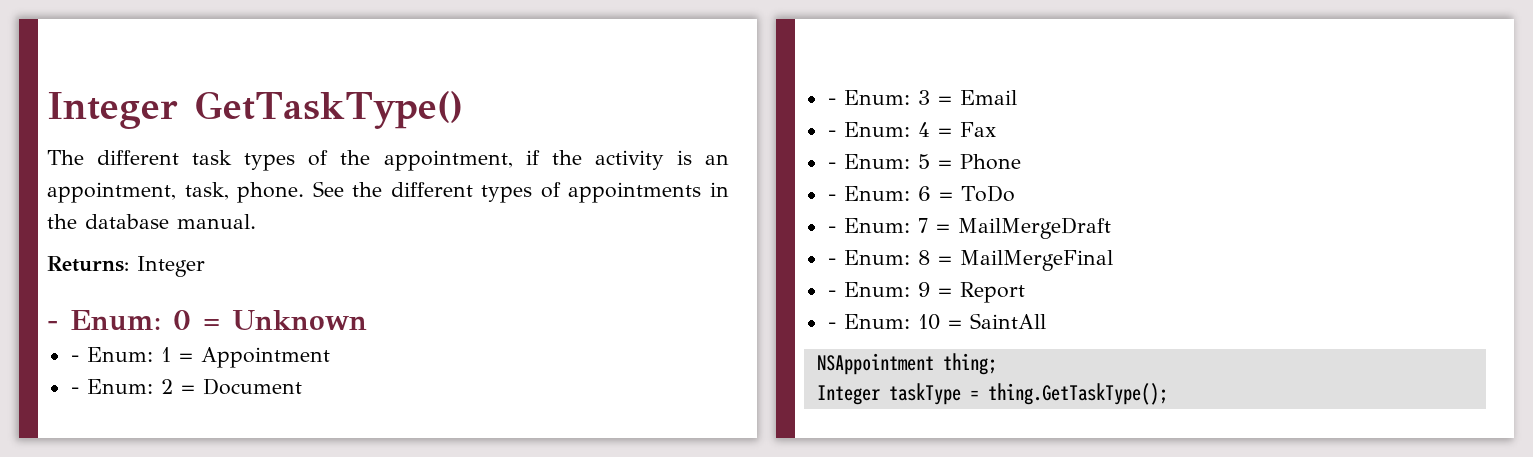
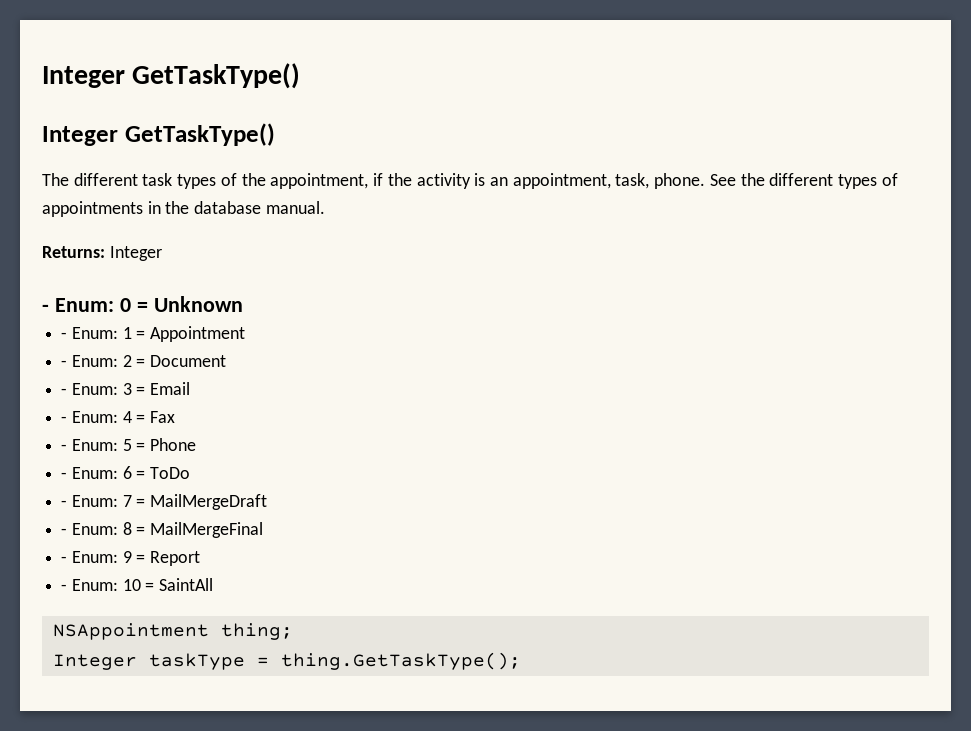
[47,91,463,129] Integer GetTaskType() -> [42,63,301,89] [42,123,275,146] Integer GetTaskType() // Integer GetTaskType()

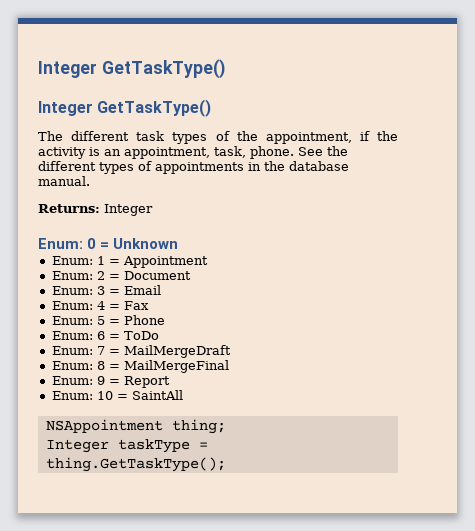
[42,304,49,312] - -> (153, 210) none
[61,332,68,339] - -> (179, 243) none
[61,360,68,367] - -> (208, 262) none
[61,388,68,395] - -> (191, 275) none
[61,416,68,423] - -> (161, 290) none
[61,444,68,451] - -> (149, 305) none
[61,472,68,479] - -> (165, 320) none
[61,500,68,507] - -> (159, 335) none
[61,528,68,535] - -> (231, 351) none
[61,556,68,563] - -> (229, 366) none
[61,584,68,591] - -> (170, 382) none

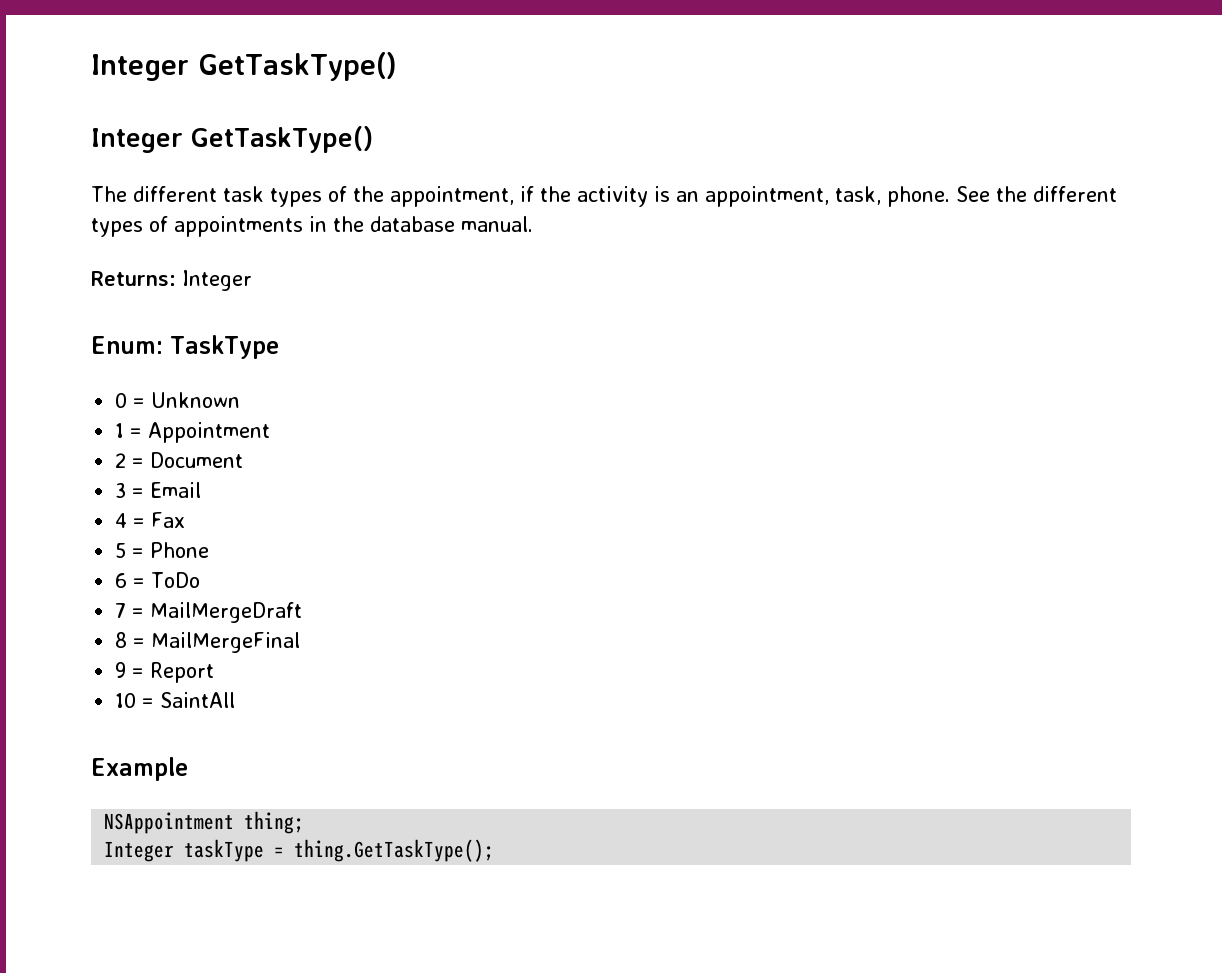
(83, 243) none -> [170,335,279,359] TaskType //
[51,256,93,265] Enum: -> (241, 400) none
[51,271,93,280] Enum: -> (271, 432) none
[51,286,93,295] Enum: -> (244, 460) none
[51,301,93,310] Enum: -> (202, 490) none
[51,316,93,325] Enum: -> (186, 520) none
[51,331,93,340] Enum: -> (210, 550) none
[51,346,93,355] Enum: -> (201, 580) none
[51,361,93,370] Enum: -> (303, 612) none
[51,376,93,385] Enum: -> (301, 642) none
[51,391,93,400] Enum: -> (215, 672) none
(183, 395) none -> [91,757,188,781] // Example

